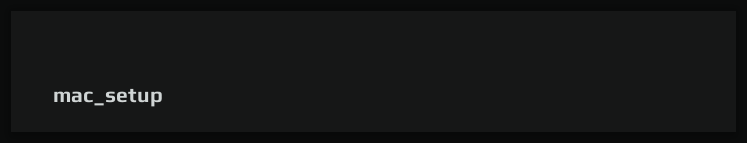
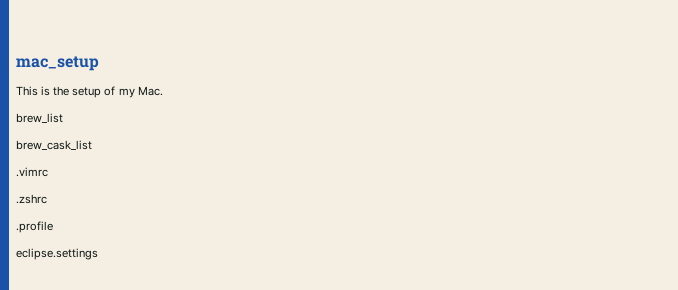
(163, 97) none -> [16,86,163,98] [16,113,63,123] [16,140,92,150] [16,167,48,177] [16,194,47,204] [16,221,53,233] [16,248,98,260] // This is the setup of my Mac. // brew_list // brew_cask_list // .vimrc // .zshrc // .profile // eclipse.settings

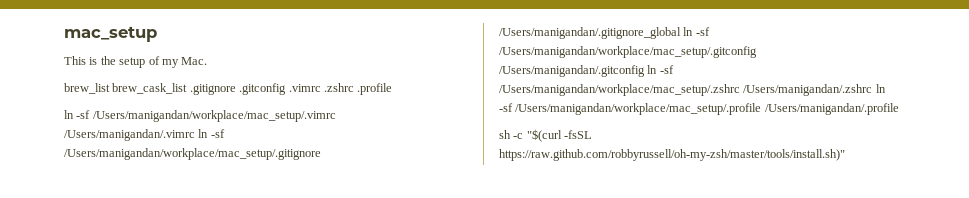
(63, 118) // -> (110, 88) none
(92, 145) // -> [189,83,287,95] .gitignore .gitconfig
(48, 172) // -> (321, 88) none
(47, 199) // -> (354, 87) none
[16,248,98,260] eclipse.settings -> [64,110,336,122] [64,129,225,141] [64,148,321,160] [499,27,710,39] [499,46,757,58] [499,65,674,77] [499,84,886,96] [499,103,899,115] [499,129,593,142] [499,149,845,161] ln -sf /Users/manigandan/workplace/mac_setup/.vimrc /Users/manigandan/.vimrc ln -sf /Users/manigandan/workplace/mac_setup/.gitignore /Users/manigandan/.gitignore_global ln -sf /Users/manigandan/workplace/mac_setup/.gitconfig /Users/manigandan/.gitconfig ln -sf /Users/manigandan/workplace/mac_setup/.zshrc /Users/manigandan/.zshrc ln -sf /Users/manigandan/workplace/mac_setup/.profile /Users/manigandan/.profile // sh -c "$(curl -fsSL https://raw.github.com/robbyrussell/oh-my-zsh/master/tools/install.sh)"

